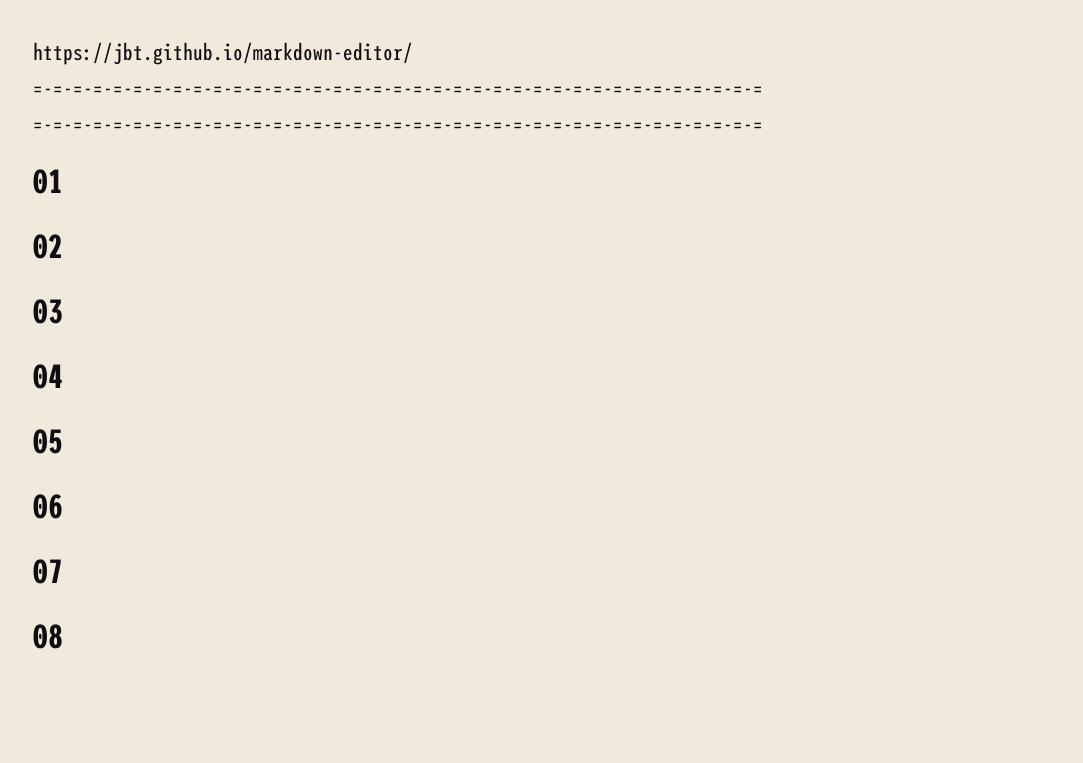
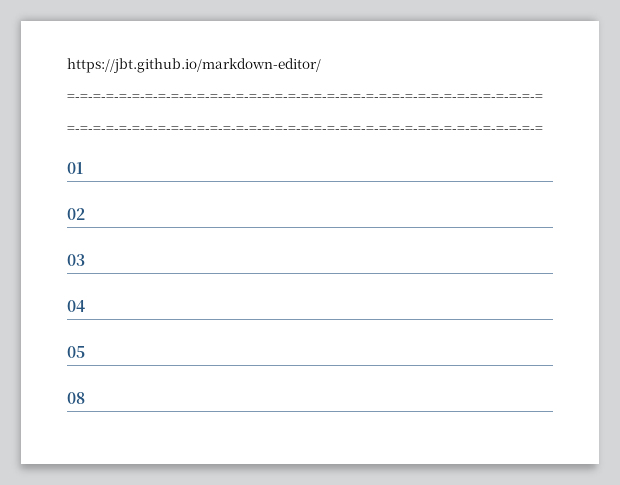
[33,494,63,519] [33,559,63,584] // 06 // 07 -> (85, 352) none

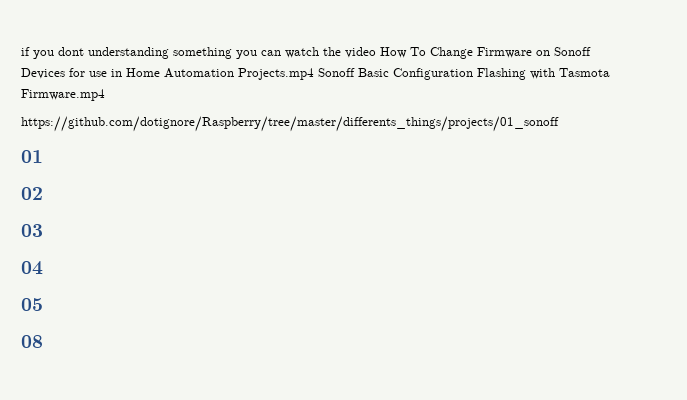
[67,58,321,73] [67,94,543,101] [67,126,543,133] https://jbt.github.io/markdown-editor/ // =-=-=-=-=-=-=-=-=-=-=-=-=-=-=-=-=-=-=-=-=-=-=-=-=-=-=-=-=-=-=-=-=-=-=-=-= // =-=-=-=-=-=-=-=-=-=-=-=-=-=-=-=-=-=-=-=-=-=-=-=-=-=-=-=-=-=-=-=-=-=-=-=-= -> [21,47,591,59] [21,68,610,80] [21,89,105,101] [21,116,559,132] if you dont understanding something you can watch the video How To Change Firmware on Sonoff Devices for use in Home Automation Projects.mp4 Sonoff Basic Configuration Flashing with Tasmota Firmware.mp4 // https://github.com/dotignore/Raspberry/tree/master/differents_things/projects/01_sonoff

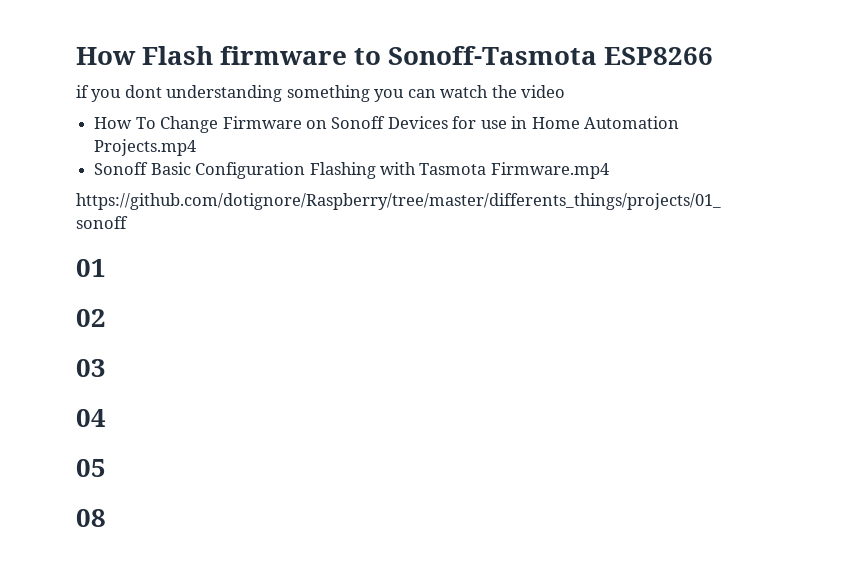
(21, 51) none -> [76,46,714,65] How Flash firmware to Sonoff-Tasmota ESP8266 //
(376, 52) none -> (566, 91) //
(314, 74) none -> (197, 147) //

